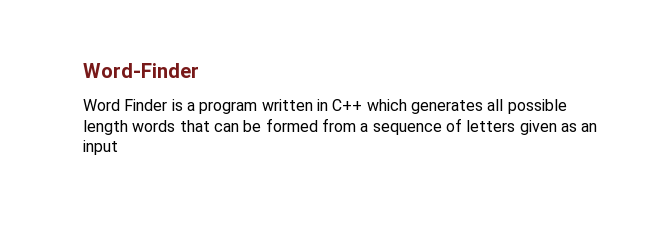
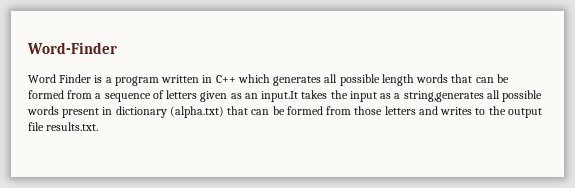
[83,140,118,155] input -> [261,90,543,102] [27,106,542,118] [28,122,99,131] input.It takes the input as a string,generates all possible words present in dictionary (alpha.txt) that can be formed from those letters and writes to the output file results.txt.

